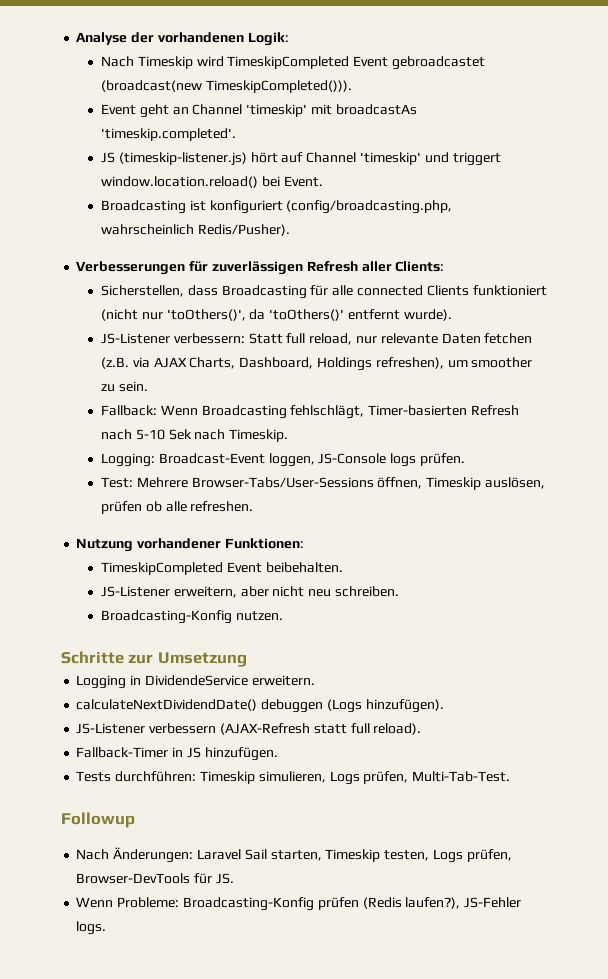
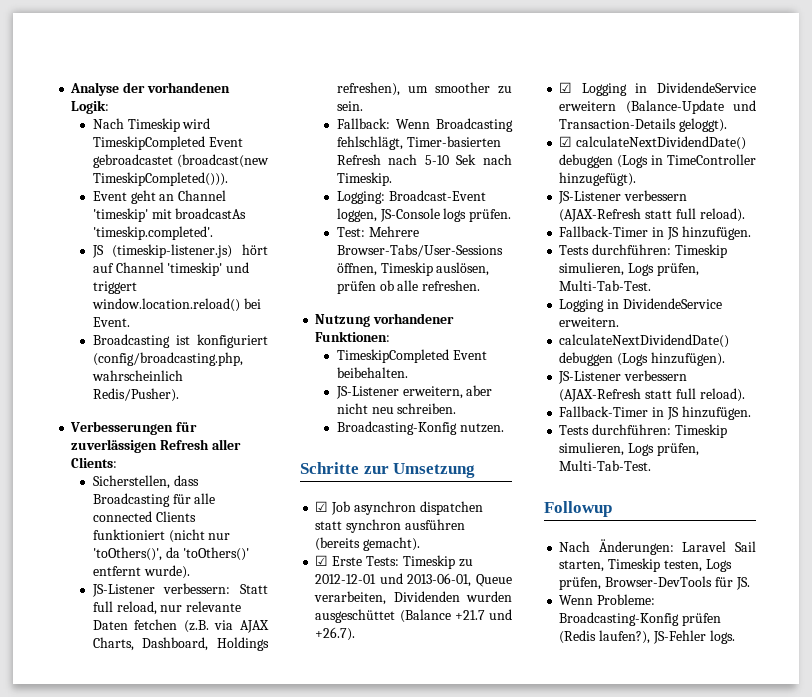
(247, 659) none -> [315,501,483,515] [315,519,465,533] [315,537,421,551] [315,555,473,569] [315,573,512,587] [314,591,512,605] [315,609,512,623] [315,627,356,641] [559,82,756,96] [559,100,756,114] [559,118,728,132] [559,136,747,150] [559,154,756,168] [559,172,637,186] [558,190,688,204] [559,208,745,222] [559,226,751,240] [559,244,727,258] [559,262,699,276] [559,280,652,291] // ☑ Job asynchron dispatchen statt synchron ausführen (bereits gemacht). // ☑ Erste Tests: Timeskip zu 2012-12-01 und 2013-06-01, Queue verarbeiten, Dividenden wurden ausgeschüttet (Balance +21.7 und +26.7). // ☑ Logging in DividendeService erweitern (Balance-Update und Transaction-Details geloggt). // ☑ calculateNextDividendDate() debuggen (Logs in TimeController hinzugefügt). // JS-Listener verbessern (AJAX-Refresh statt full reload). // Fallback-Timer in JS hinzufügen. // Tests durchführen: Timeskip simulieren, Logs prüfen, Multi-Tab-Test.

